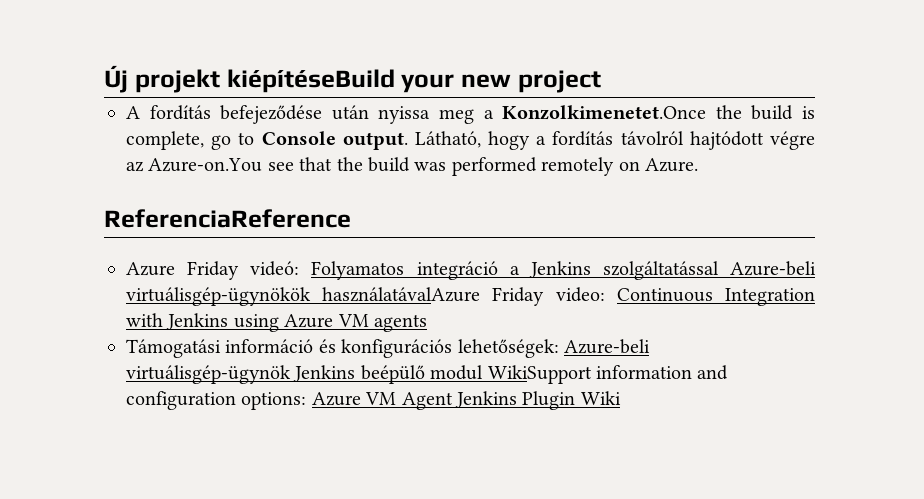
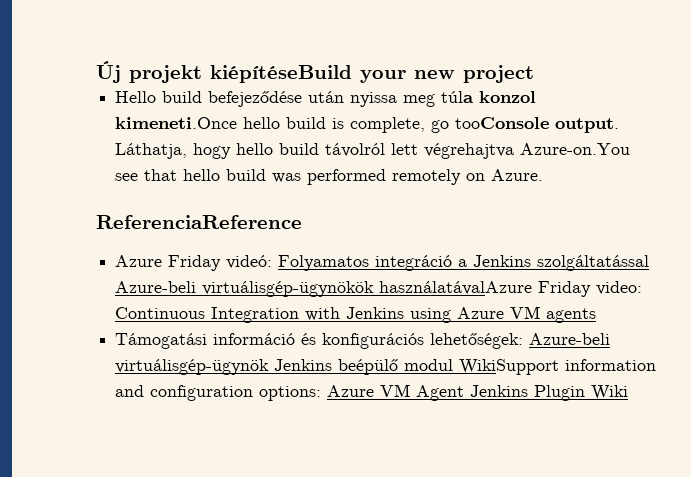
[126,105,211,120] A fordítás -> [115,91,203,103] Hello build
[483,105,816,120] [126,131,815,150] [126,161,144,172] a Konzolkimenetet.Once the build is complete, go to Console output. Látható, hogy a fordítás távolról hajtódott végre az -> [441,91,537,103] [115,117,620,133] [115,143,515,159] túla konzol kimeneti.Once hello build is complete, go tooConsole output. Láthatja, hogy hello build távolról lett végrehajtva
[336,157,363,171] the -> [183,169,221,181] hello

